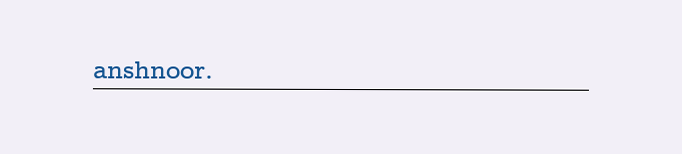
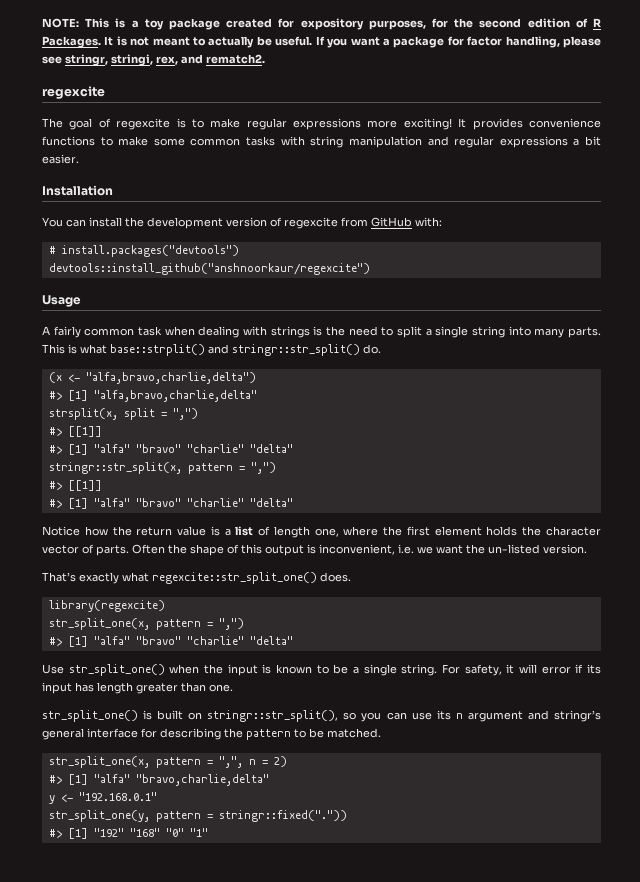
[92,61,214,79] anshnoor. -> [42,18,601,30] [42,36,602,48] [42,54,265,66] [42,86,105,99] [42,118,601,130] [42,136,602,148] [42,154,79,164] [42,185,113,196] [42,217,442,229] [48,245,239,257] [48,263,370,275] [42,295,81,307] [42,326,602,338] [42,344,381,356] [48,372,256,384] [48,390,257,402] [48,408,198,420] [48,426,102,437] [48,444,293,455] [48,462,276,474] [48,480,102,491] [48,498,293,509] [42,526,601,538] [42,544,587,556] [42,572,351,584] [48,600,165,612] [48,618,244,630] [48,636,293,647] [42,664,602,676] [42,682,233,694] [42,710,602,722] [42,728,381,740] [48,756,287,768] [48,774,269,786] [48,792,157,804] [48,810,347,822] [48,828,208,839] NOTE: This is a toy package created for expository purposes, for the second edition of R Packages. It is not meant to actually be useful. If you want a package for factor handling, please see stringr, stringi, rex, and rematch2. // regexcite // The goal of regexcite is to make regular expressions more exciting! It provides convenience functions to make some common tasks with string manipulation and regular expressions a bit easier. // Installation // You can install the development version of regexcite from GitHub with: // # install.packages("devtools") // devtools::install_github("anshnoorkaur/regexcite") // Usage // A fairly common task when dealing with strings is the need to split a single string into many parts. This is what base::strplit() and stringr::str_split() do. // (x <- "alfa,bravo,charlie,delta") // #> [1] "alfa,bravo,charlie,delta" // strsplit(x, split = ",") // #> [[1]] // #> [1] "alfa" "bravo" "charlie" "delta" // stringr::str_split(x, pattern = ",") // #> [[1]] // #> [1] "alfa" "bravo" "charlie" "delta" // Notice how the return value is a list of length one, where the first element holds the character vector of parts. Often the shape of this output is inconvenient, i.e. we want the un-listed version. // That’s exactly what regexcite::str_split_one() does. // library(regexcite) // str_split_one(x, pattern = ",") // #> [1] "alfa" "bravo" "charlie" "delta" // Use str_split_one() when the input is known to be a single string. For safety, it will error if its input has length greater than one. // str_split_one() is built on stringr::str_split(), so you can use its n argument and stringr’s general interface for describing the pattern to be matched. // str_split_one(x, pattern = ",", n = 2) // #> [1] "alfa" "bravo,charlie,delta" // y <- "192.168.0.1" // str_split_one(y, pattern = stringr::fixed(".")) // #> [1] "192" "168" "0" "1"

